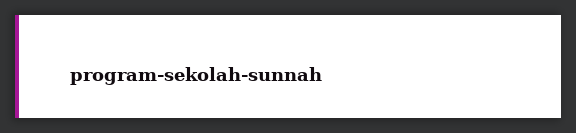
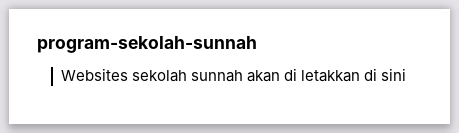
(322, 76) none -> [61,68,407,82] // Websites sekolah sunnah akan di letakkan di sini

